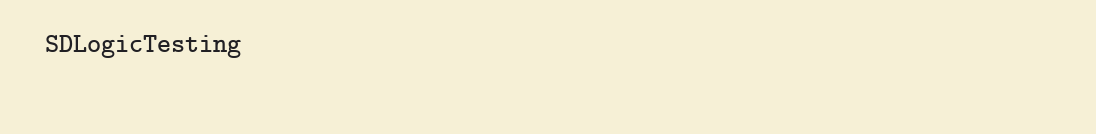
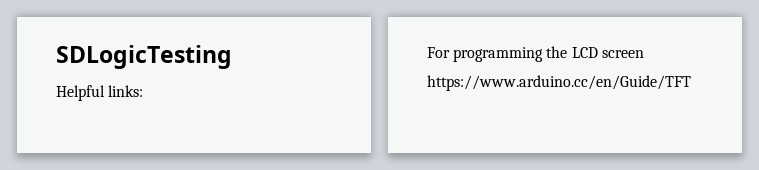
(241, 46) none -> [56,85,144,101] [427,46,644,62] [427,75,691,91] // Helpful links: // For programming the LCD screen // https://www.arduino.cc/en/Guide/TFT

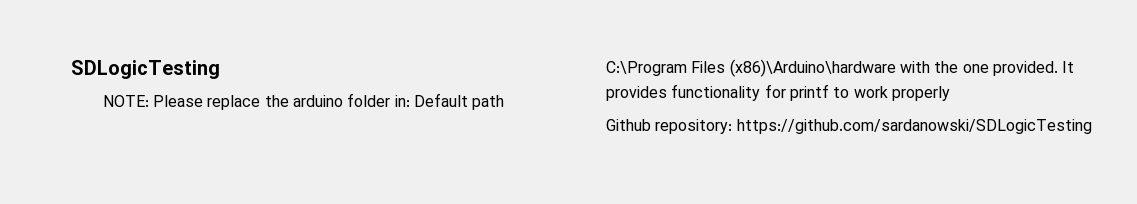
[56,85,144,101] [427,46,644,62] [427,75,691,91] Helpful links: // For programming the LCD screen // https://www.arduino.cc/en/Guide/TFT -> [102,93,505,110] [606,59,1075,77] [606,84,950,101] [606,119,1092,134] NOTE: Please replace the arduino folder in: Default path C:\Program Files (x86)\Arduino\hardware with the one provided. It provides functionality for printf to work properly // Github repository: https://github.com/sardanowski/SDLogicTesting

